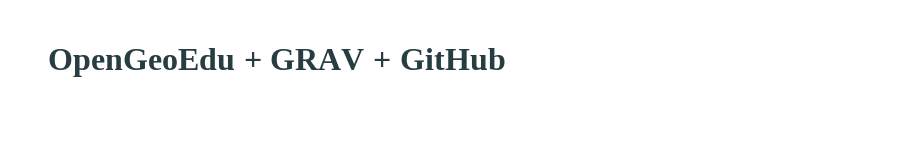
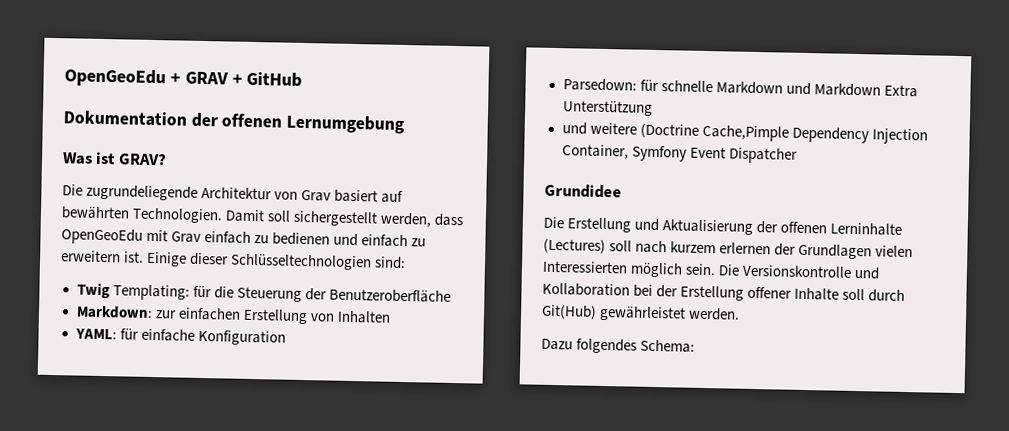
(506, 59) none -> [63,110,406,135] [62,151,167,166] [62,184,404,203] [61,206,465,228] [61,228,427,248] [61,250,407,271] [76,282,451,303] [75,305,391,325] [74,328,286,346] [562,78,918,98] [562,100,653,116] [561,122,928,145] [561,144,798,164] [544,183,622,199] [543,216,903,236] [543,238,914,260] [542,260,881,280] [542,282,906,302] [541,304,741,322] [541,338,696,354] // Dokumentation der offenen Lernumgebung // Was ist GRAV? // Die zugrundeliegende Architektur von Grav basiert auf bewährten Technologien. Damit soll sichergestellt werden, dass OpenGeoEdu mit Grav einfach zu bedienen und einfach zu erweitern ist. Einige dieser Schlüsseltechnologien sind: // Twig Templating: für die Steuerung der Benutzeroberfläche // Markdown: zur einfachen Erstellung von Inhalten // YAML: für einfache Konfiguration // Parsedown: für schnelle Markdown und Markdown Extra Unterstützung // und weitere (Doctrine Cache,Pimple Dependency Injection Container, Symfony Event Dispatcher // Grundidee // Die Erstellung und Aktualisierung der offenen Lerninhalte (Lectures) soll nach kurzem erlernen der Grundlagen vielen Interessierten möglich sein. Die Versionskontrolle und Kollaboration bei der Erstellung offener Inhalte soll durch Git(Hub) gewährleistet werden. // Dazu folgendes Schema:

